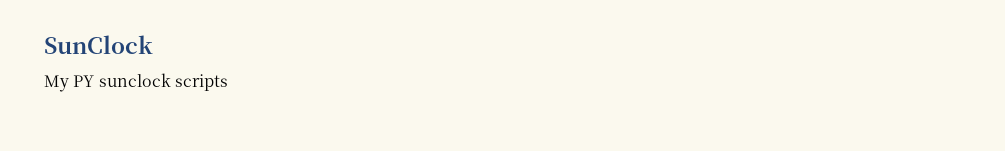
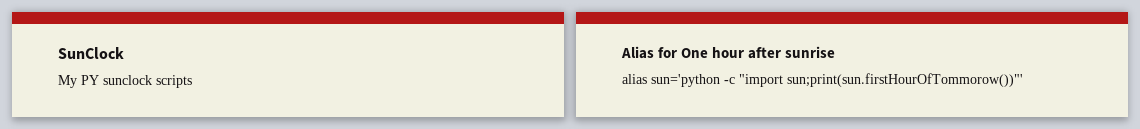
(228, 82) none -> [621,46,836,59] [622,73,1023,87] // Alias for One hour after sunrise // alias sun='python -c "import sun;print(sun.firstHourOfTommorow())"'

